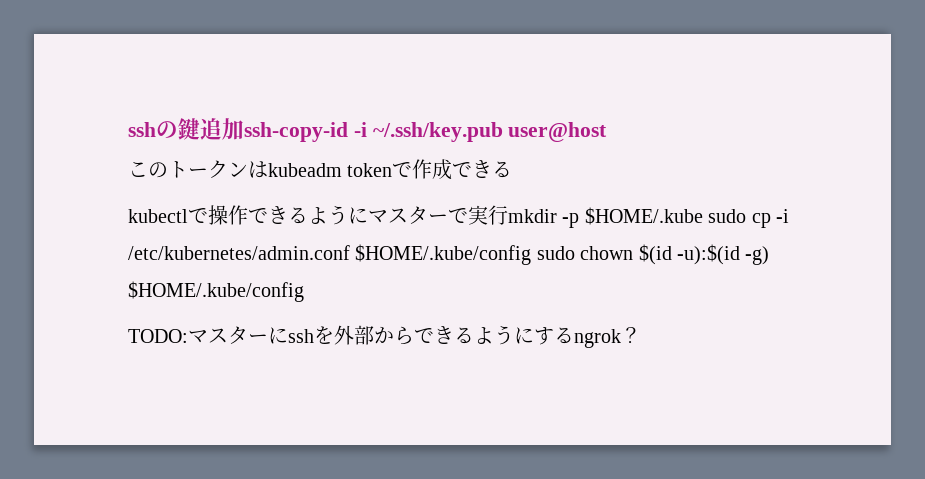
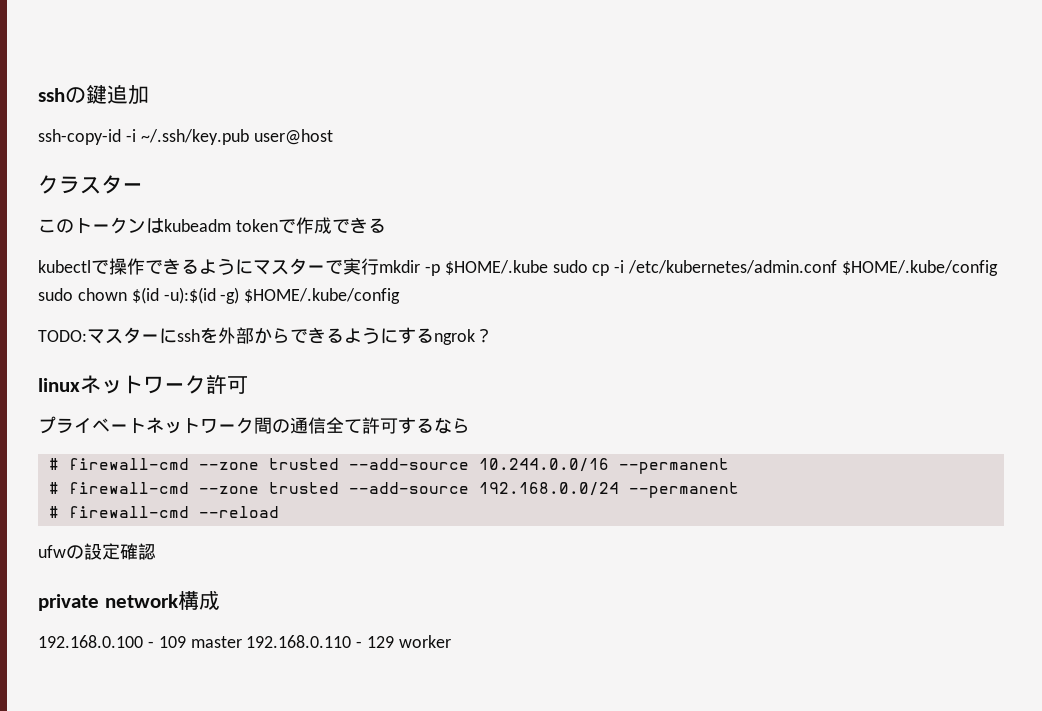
(244, 129) none -> (149, 95) //
(608, 132) none -> [38,175,143,194] // クラスター
(641, 335) none -> [38,375,248,394] [38,416,470,434] [48,458,729,474] [48,482,739,498] [48,506,279,518] [38,543,156,560] [38,590,220,611] [38,635,452,648] // linuxネットワーク許可 // プライベートネットワーク間の通信全て許可するなら // # firewall-cmd --zone trusted --add-source 10.244.0.0/16 --permanent // # firewall-cmd --zone trusted --add-source 192.168.0.0/24 --permanent // # firewall-cmd --reload // ufwの設定確認 // private network構成 // 192.168.0.100 - 109 master 192.168.0.110 - 129 worker

